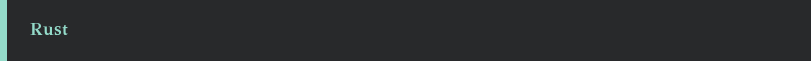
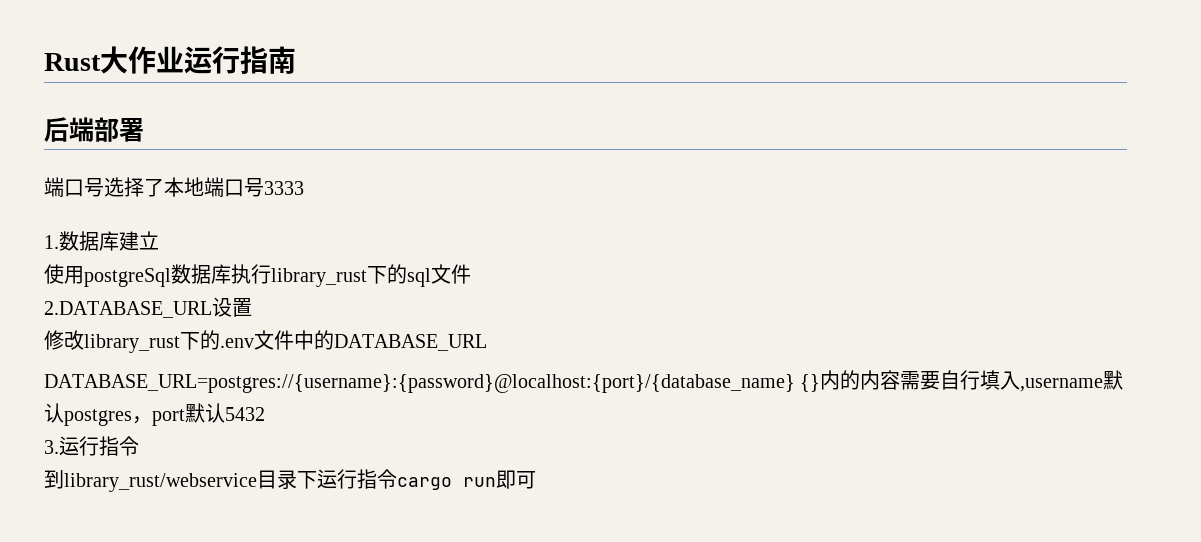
(68, 29) none -> [100,46,296,74] [44,117,144,142] [44,177,304,197] [44,231,159,251] [44,264,471,287] [44,297,252,318] [44,330,487,353] [44,370,1124,393] [44,403,265,426] [44,436,139,456] [44,469,536,492] 大作业运行指南 // 后端部署 // 端口号选择了本地端口号3333 // 1.数据库建立 // 使用postgreSql数据库执行library_rust下的sql文件 // 2.DATABASE_URL设置 // 修改library_rust下的.env文件中的DATABASE_URL // DATABASE_URL=postgres://{username}:{password}@localhost:{port}/{database_name} {}内的内容需要自行填入,username默认postgres，port默认5432 // 3.运行指令 // 到library_rust/webservice目录下运行指令cargo run即可

